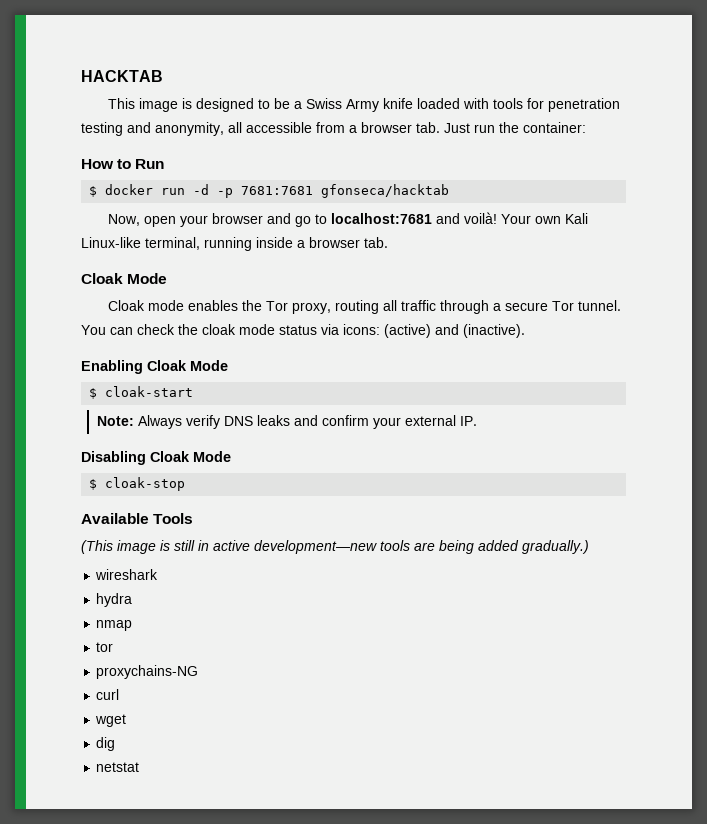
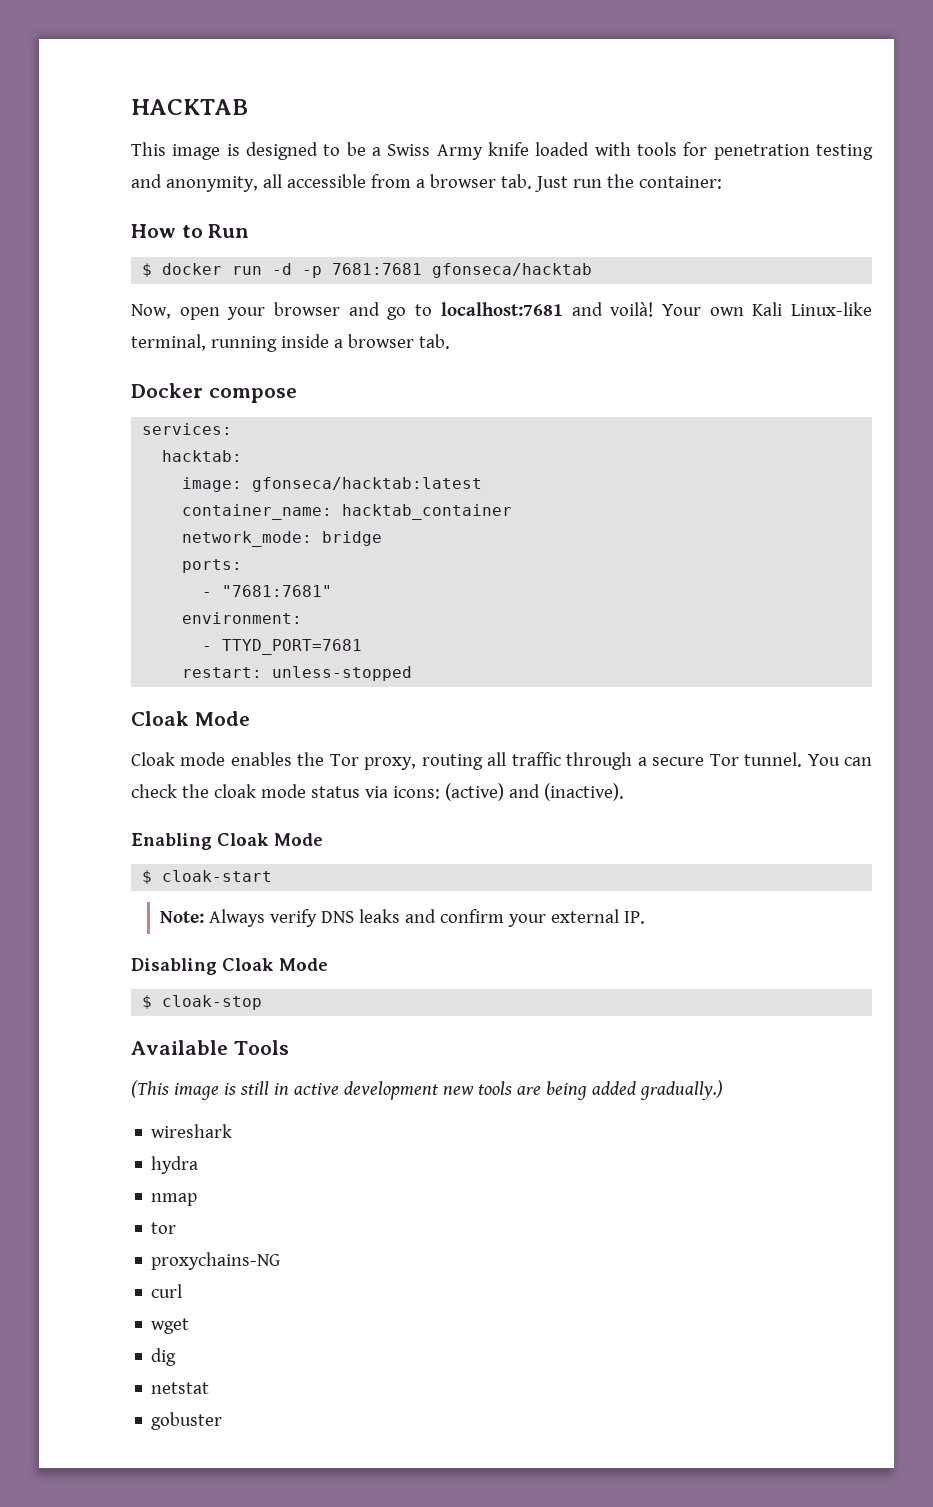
(388, 242) none -> [131,383,297,403] [142,423,233,435] [162,450,243,462] [182,477,483,492] [182,504,513,520] [182,531,383,547] [182,559,243,573] [202,585,333,597] [182,612,303,624] [202,639,363,655] [182,666,413,681] // Docker compose // services: // hacktab: // image: gfonseca/hacktab:latest // container_name: hacktab_container // network_mode: bridge // ports: // - "7681:7681" // environment: // - TTYD_PORT=7681 // restart: unless-stopped
[254,540,377,554] development—new -> [343,1081,474,1100] development new
(140, 767) none -> [151,1412,223,1430] // gobuster

